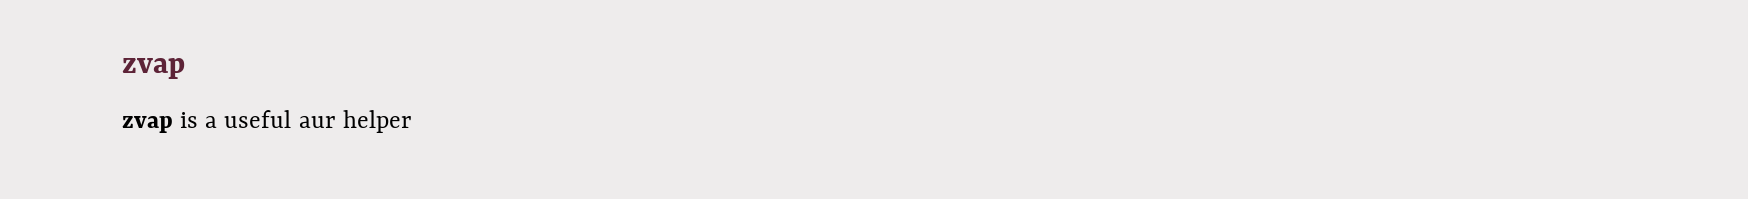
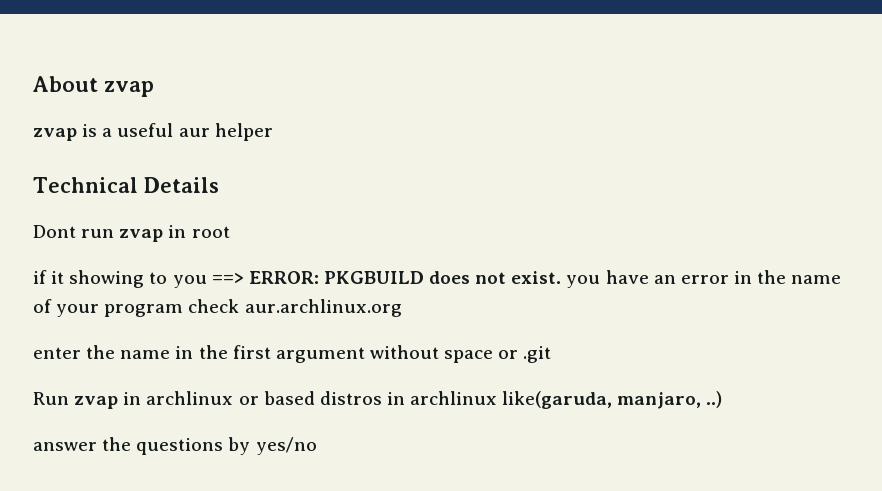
(122, 68) none -> [33,76,98,92] About
(412, 121) none -> [33,177,219,193] [33,225,230,242] [33,270,842,288] [33,299,402,317] [33,345,552,363] [33,391,723,409] [33,437,317,455] // Technical Details // Dont run zvap in root // if it showing to you ==> ERROR: PKGBUILD does not exist. you have an error in the name of your program check aur.archlinux.org // enter the name in the first argument without space or .git // Run zvap in archlinux or based distros in archlinux like(garuda, manjaro, ..) // answer the questions by yes/no

